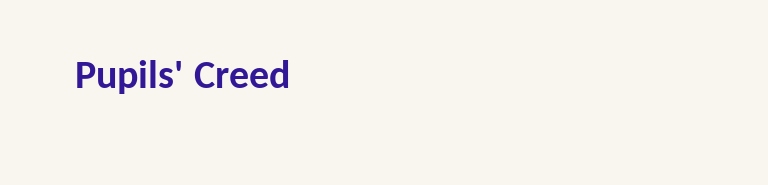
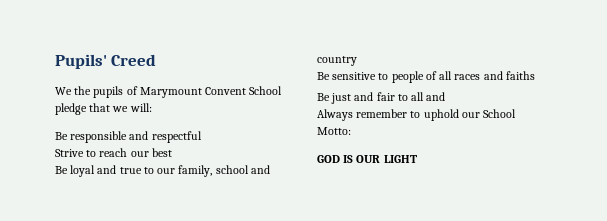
(290, 74) none -> [55,86,283,98] [55,103,152,115] [55,131,202,143] [55,148,172,157] [55,165,270,177] [317,56,357,66] [317,71,535,83] [317,92,446,104] [317,109,517,121] [317,127,351,135] [317,155,417,163] // We the pupils of Marymount Convent School pledge that we will: // Be responsible and respectful // Strive to reach our best // Be loyal and true to our family, school and country // Be sensitive to people of all races and faiths // Be just and fair to all and // Always remember to uphold our School Motto: // GOD IS OUR LIGHT

